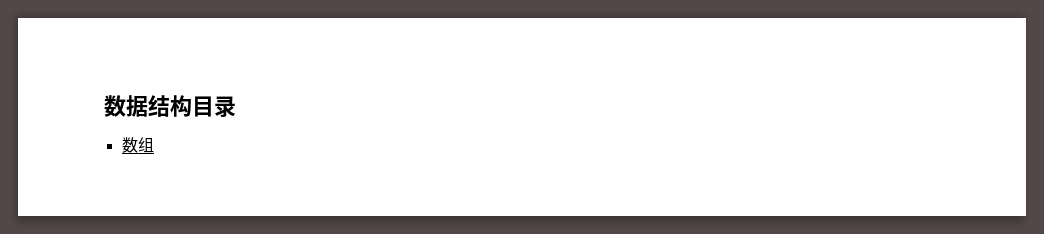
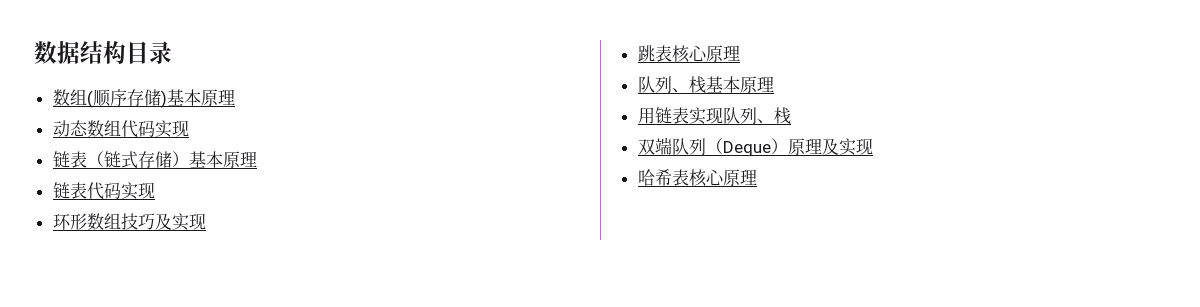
(154, 145) none -> [86,89,235,108] [52,120,189,138] [52,151,257,169] [52,182,155,200] [52,213,206,231] [637,45,740,63] [637,76,774,93] [637,107,791,125] [637,137,873,156] [637,169,757,187] (顺序存储)基本原理 // 动态数组代码实现 // 链表（链式存储）基本原理 // 链表代码实现 // 环形数组技巧及实现 // 跳表核心原理 // 队列、栈基本原理 // 用链表实现队列、栈 // 双端队列（Deque）原理及实现 // 哈希表核心原理

